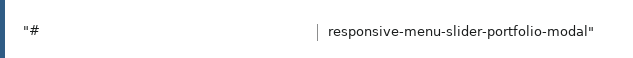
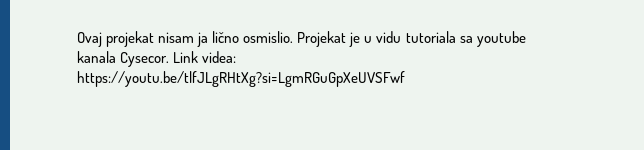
[23,25,594,39] "# responsive-menu-slider-portfolio-modal" -> [77,31,526,47] [77,51,237,67] [77,71,405,87] Ovaj projekat nisam ja lično osmislio. Projekat je u vidu tutoriala sa youtube kanala Cysecor. Link videa: https://youtu.be/tlfJLgRHtXg?si=LgmRGuGpXeUVSFwf

